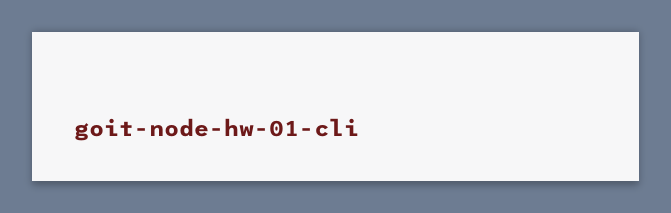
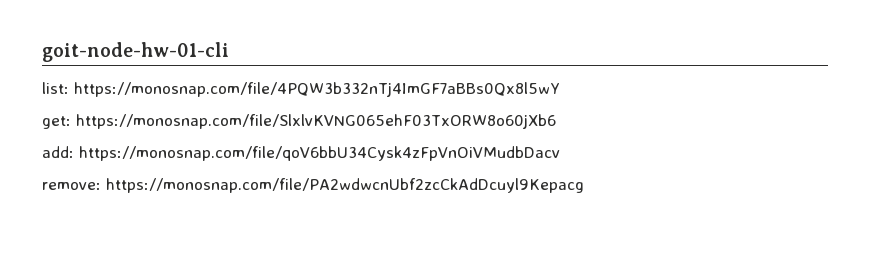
(359, 129) none -> [42,82,560,97] [42,114,556,129] [42,146,560,161] [42,178,584,193] // list: https://monosnap.com/file/4PQW3b332nTj4ImGF7aBBs0Qx8l5wY // get: https://monosnap.com/file/SlxlvKVNG065ehF03TxORW8o60jXb6 // add: https://monosnap.com/file/qoV6bbU34Cysk4zFpVnOiVMudbDacv // remove: https://monosnap.com/file/PA2wdwcnUbf2zcCkAdDcuyl9Kepacg

